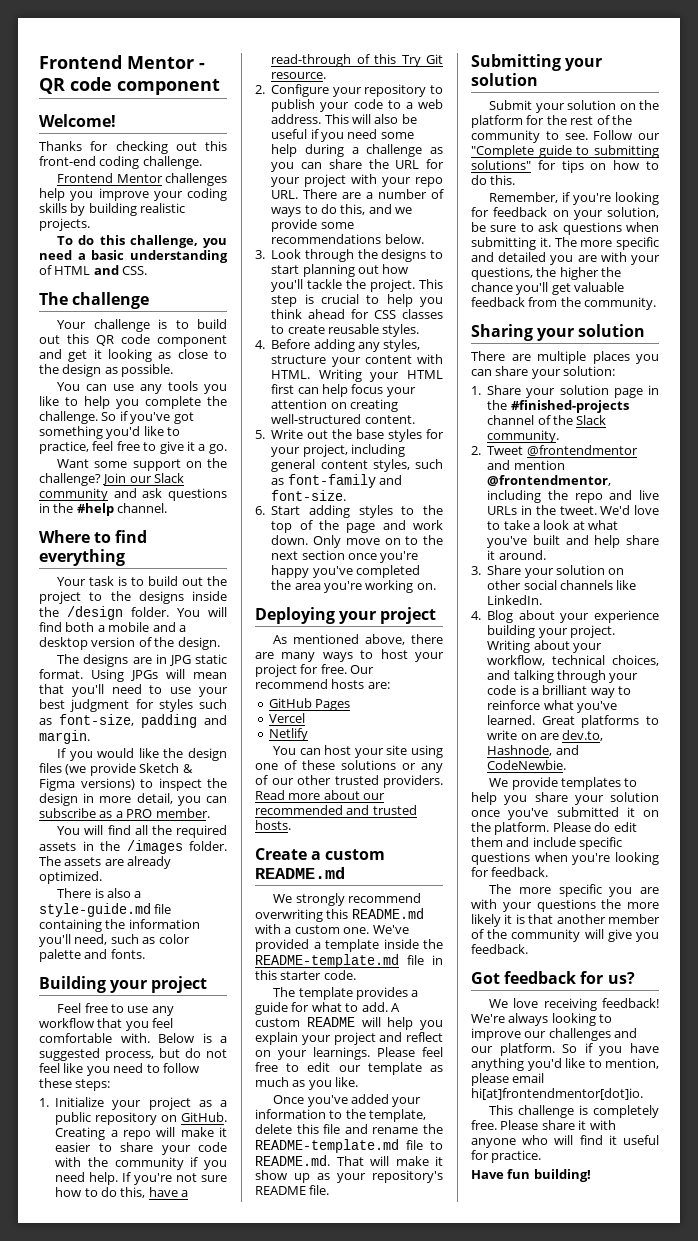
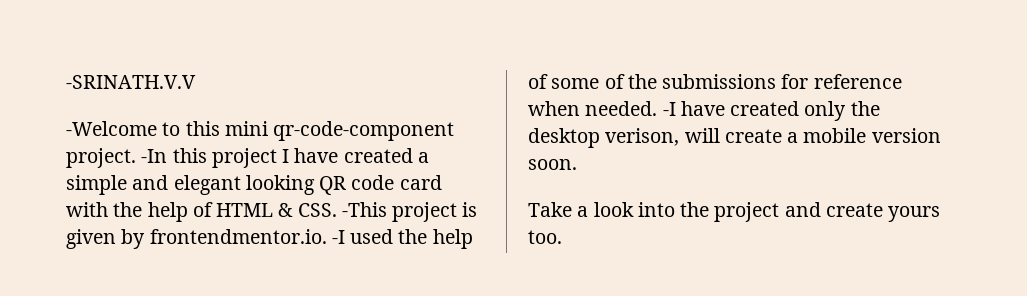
[39,55,205,69] [39,77,220,95] [39,114,116,127] [39,141,227,154] [39,156,202,169] [57,173,227,186] [39,188,227,201] [39,203,186,216] [39,218,90,231] [57,235,227,248] [39,250,228,263] Frontend Mentor - QR code component // Welcome! // Thanks for checking out this front-end coding challenge. // Frontend Mentor challenges help you improve your coding skills by building realistic projects. // To do this challenge, you need a basic understanding -> [66,75,196,89] [66,121,455,141] [66,148,429,168] [66,175,442,195] [66,202,188,222] -SRINATH.V.V // -Welcome to this mini qr-code-component project. -In this project I have created a simple and elegant looking QR code card with the help
[93,265,119,275] and -> [278,203,294,217] &
[39,292,150,309] [57,319,228,332] [39,334,227,347] [39,349,227,362] [39,364,174,377] [57,381,228,394] [39,396,227,409] [39,411,194,424] [39,426,181,439] [39,441,227,454] [57,458,228,471] [39,473,185,486] [39,488,227,501] [39,503,168,516] [39,530,148,543] [39,549,125,566] [57,576,227,586] [39,591,227,604] [39,606,227,620] [39,622,186,632] [39,637,220,650] [57,654,227,667] [39,669,227,682] [39,684,228,697] [39,699,227,712] [39,714,227,728] [39,730,90,744] [57,748,227,761] [39,763,193,776] [39,778,227,791] [39,793,227,806] [39,808,210,818] [57,825,227,838] [39,840,227,854] [39,856,172,869] [39,871,102,884] [57,888,142,898] [39,903,172,917] [39,919,200,932] [39,934,190,947] [39,949,145,962] [39,976,208,993] [57,1003,174,1016] [39,1018,174,1031] [39,1033,227,1043] [39,1048,227,1061] [39,1063,199,1076] [39,1078,111,1091] [39,1097,227,1110] [55,1112,227,1125] [55,1127,227,1140] [55,1142,227,1155] [55,1157,227,1170] [55,1172,227,1185] [55,1187,189,1198] [271,54,443,67] [271,72,327,79] [255,84,443,97] [271,99,443,112] [271,114,417,124] [271,129,414,142] [271,144,443,157] [271,159,444,172] [271,174,443,187] [271,189,444,199] [271,204,413,217] [271,219,354,232] [271,234,424,244] [255,249,443,262] [271,264,409,277] [271,279,443,292] [271,294,443,307] [271,309,443,319] [271,324,420,337] [255,339,421,352] [271,354,443,367] [271,369,443,382] [271,384,416,397] [271,399,398,412] [271,414,415,424] [255,429,444,442] [271,444,405,457] [271,459,443,472] [271,474,402,488] [271,490,347,501] [255,505,443,518] [271,520,443,533] [271,535,443,548] [271,550,419,563] [271,565,420,578] [271,580,436,593] [255,607,437,624] [273,634,443,645] [255,649,444,662] [255,664,375,677] [255,679,390,689] [268,698,351,711] [268,713,305,723] [268,728,308,741] [273,745,443,758] [255,760,443,773] [255,775,443,788] [255,790,386,800] [255,805,417,815] [255,820,291,830] [255,848,386,860] [255,867,345,879] [273,893,421,906] [255,908,424,922] [255,924,409,934] [255,939,443,952] [255,954,443,968] [255,970,356,980] [273,987,419,1000] [255,1002,400,1015] [255,1017,443,1030] [255,1032,443,1045] [255,1047,443,1060] [255,1062,443,1075] [255,1077,359,1090] [273,1094,422,1107] [255,1109,427,1122] [255,1124,443,1134] [255,1139,443,1153] [255,1155,443,1166] [255,1170,443,1183] [255,1185,330,1195] [471,54,603,71] [471,73,538,86] [489,100,659,113] [471,115,632,128] [471,130,660,143] [471,145,659,158] [471,160,659,173] [471,175,516,185] [489,192,659,205] [471,207,659,220] [471,222,659,235] [471,237,659,250] [471,252,660,265] [471,267,622,280] [471,282,625,295] [471,297,657,310] [471,324,646,341] [471,351,659,364] [471,366,616,379] [471,385,659,398] [487,400,629,413] [487,415,607,425] [487,430,560,443] [471,445,638,456] [487,460,565,470] [487,475,612,486] [487,490,659,503] [487,505,659,515] [487,520,619,530] [487,535,659,548] [487,550,546,560] [471,565,625,578] [487,580,637,590] [487,595,543,605] [471,610,659,623] [487,625,615,638] [487,640,602,653] [487,655,659,666] [487,670,639,683] [487,685,632,698] [487,700,617,713] [487,715,659,728] [487,730,604,741] [487,745,579,756] [487,760,567,770] [489,777,638,790] [471,792,659,805] [471,807,659,820] [471,822,637,835] [471,837,623,850] [471,852,659,865] [471,867,549,877] [489,884,659,897] [471,899,659,912] [471,914,660,927] [471,929,659,942] [471,944,528,954] [471,971,635,984] [489,998,659,1011] [471,1013,613,1026] [471,1028,638,1041] [471,1043,659,1056] [471,1058,659,1071] [471,1073,545,1086] [471,1088,643,1100] [489,1105,659,1118] [471,1120,616,1130] [471,1135,659,1148] [471,1150,542,1163] [471,1169,591,1182] // The challenge // Your challenge is to build out this QR code component and get it looking as close to the design as possible. // You can use any tools you like to help you complete the challenge. So if you've got something you'd like to practice, feel free to give it a go. // Want some support on the challenge? Join our Slack community and ask questions in the #help channel. // Where to find everything // Your task is to build out the project to the designs inside the /design folder. You will find both a mobile and a desktop version of the design. // The designs are in JPG static format. Using JPGs will mean that you'll need to use your best judgment for styles such as font-size, padding and margin. // If you would like the design files (we provide Sketch & Figma versions) to inspect the design in more detail, you can subscribe as a PRO member. // You will find all the required assets in the /images folder. The assets are already optimized. // There is also a style-guide.md file containing the information you'll need, such as color palette and fonts. // Building your project // Feel free to use any workflow that you feel comfortable with. Below is a suggested process, but do not feel like you need to follow these steps: // 1. Initialize your project as a public repository on GitHub. Creating a repo will make it easier to share your code with the community if you need help. If you're not sure how to do this, have a read-through of this Try Git resource. // 2. Configure your repository to publish your code to a web address. This will also be useful if you need some help during a challenge as you can share the URL for your project with your repo URL. There are a number of ways to do this, and we provide some recommendations below. // 3. Look through the designs to start planning out how you'll tackle the project. This step is crucial to help you think ahead for CSS classes to create reusable styles. // 4. Before adding any styles, structure your content with HTML. Writing your HTML first can help focus your attention on creating well-structured content. // 5. Write out the base styles for your project, including general content styles, such as font-family and font-size. // 6. Start adding styles to the top of the page and work down. Only move on to the next section once you're happy you've completed the area you're working on. // Deploying your project // As mentioned above, there are many ways to host your project for free. Our recommend hosts are: // GitHub Pages // Vercel // Netlify // You can host your site using one of these solutions or any of our other trusted providers. Read more about our recommended and trusted hosts. // Create a custom README.md // We strongly recommend overwriting this README.md with a custom one. We've provided a template inside the README-template.md file in this starter code. // The template provides a guide for what to add. A custom README will help you explain your project and reflect on your learnings. Please feel free to edit our template as much as you like. // Once you've added your information to the template, delete this file and rename the README-template.md file to README.md. That will make it show up as your repository's README file. // Submitting your solution // Submit your solution on the platform for the rest of the community to see. Follow our "Complete guide to submitting solutions" for tips on how to do this. // Remember, if you're looking for feedback on your solution, be sure to ask questions when submitting it. The more specific and detailed you are with your questions, the higher the chance you'll get valuable feedback from the community. // Sharing your solution // There are multiple places you can share your solution: // 1. Share your solution page in the #finished-projects channel of the Slack community. // 2. Tweet @frontendmentor and mention @frontendmentor, including the repo and live URLs in the tweet. We'd love to take a look at what you've built and help share it around. // 3. Share your solution on other social channels like LinkedIn. // 4. Blog about your experience building your project. Writing about your workflow, technical choices, and talking through your code is a brilliant way to reinforce what you've learned. Great platforms to write on are dev.to, Hashnode, and CodeNewbie. // We provide templates to help you share your solution once you've submitted it on the platform. Please do edit them and include specific questions when you're looking for feedback. // The more specific you are with your questions the more likely it is that another member of the community will give you feedback. // Got feedback for us? // We love receiving feedback! We're always looking to improve our challenges and our platform. So if you have anything you'd like to mention, please email hi[at]frontendmentor[dot]io. // This challenge is completely free. Please share it with anyone who will find it useful for practice. // Have fun building! -> [341,202,478,222] [66,229,473,249] [528,74,902,89] [528,101,880,121] [528,128,941,148] [528,159,577,170] [528,202,941,222] [528,230,562,244] -This project is given by frontendmentor.io. -I used the help of some of the submissions for reference when needed. -I have created only the desktop verison, will create a mobile version soon. // Take a look into the project and create yours too.

